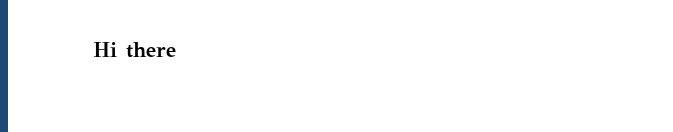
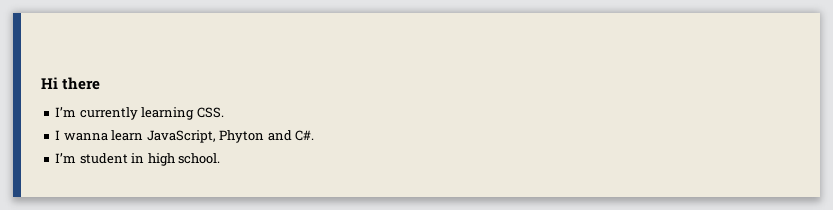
(176, 50) none -> [55,107,224,120] [55,130,315,143] [55,153,221,166] // I’m currently learning CSS. // I wanna learn JavaScript, Phyton and C#. // I’m student in high school.

